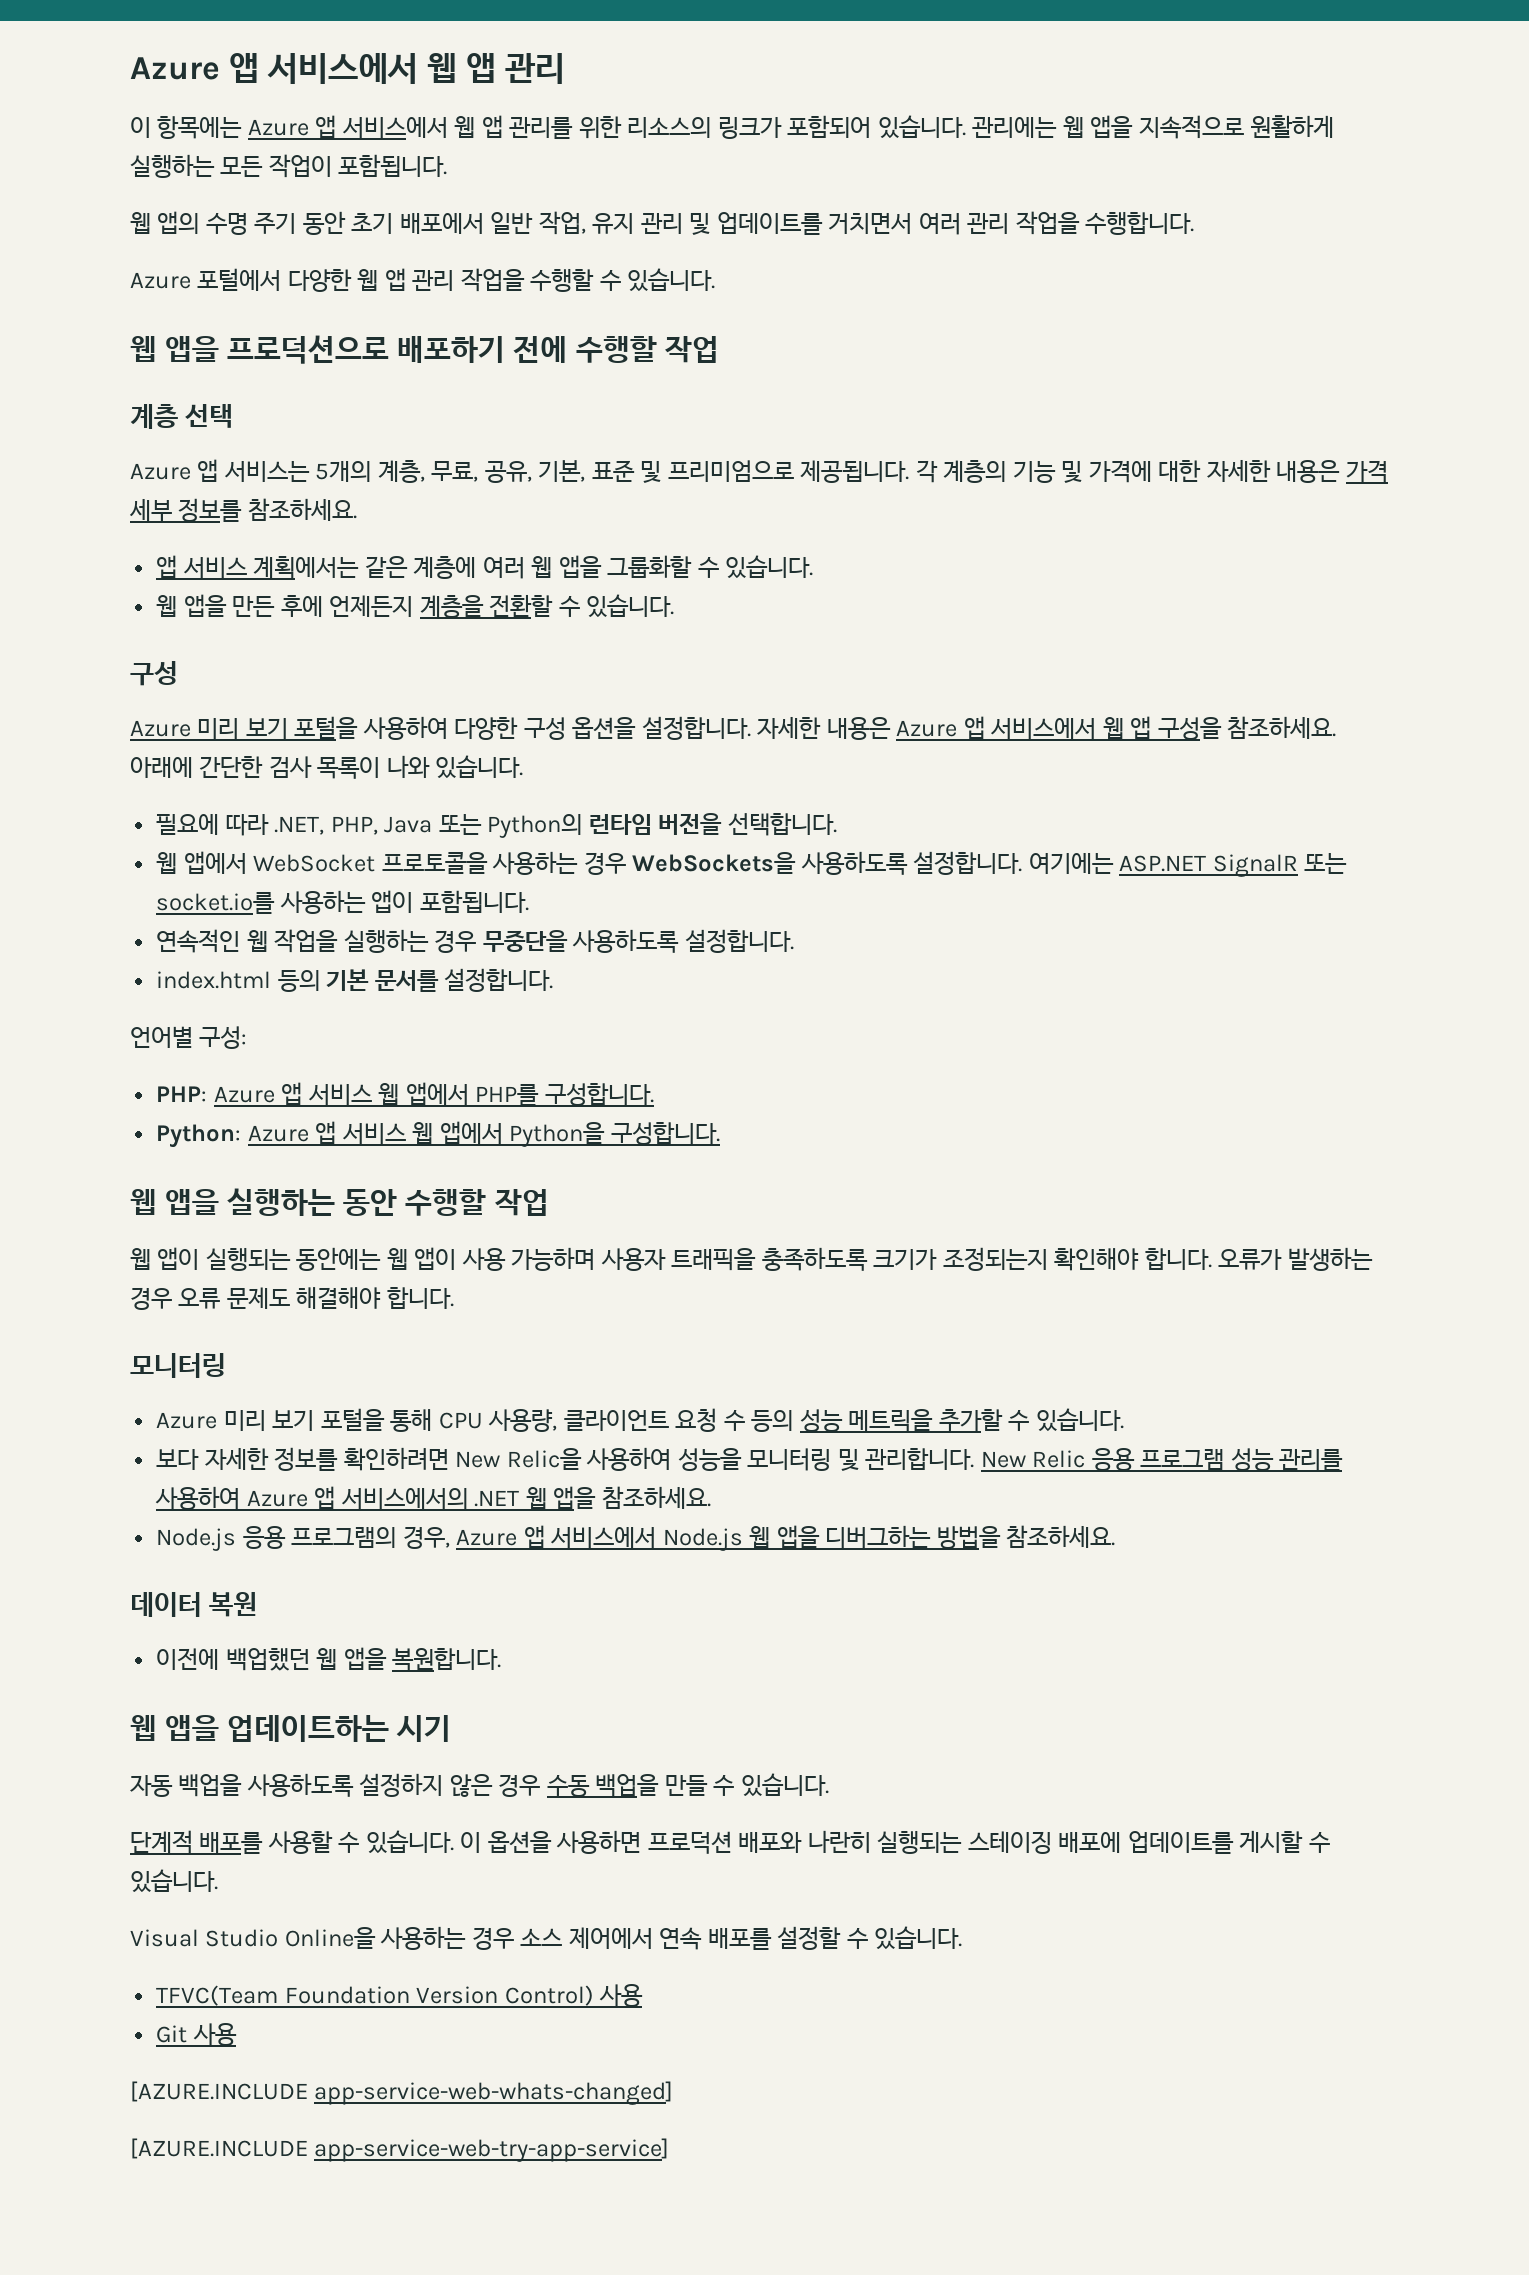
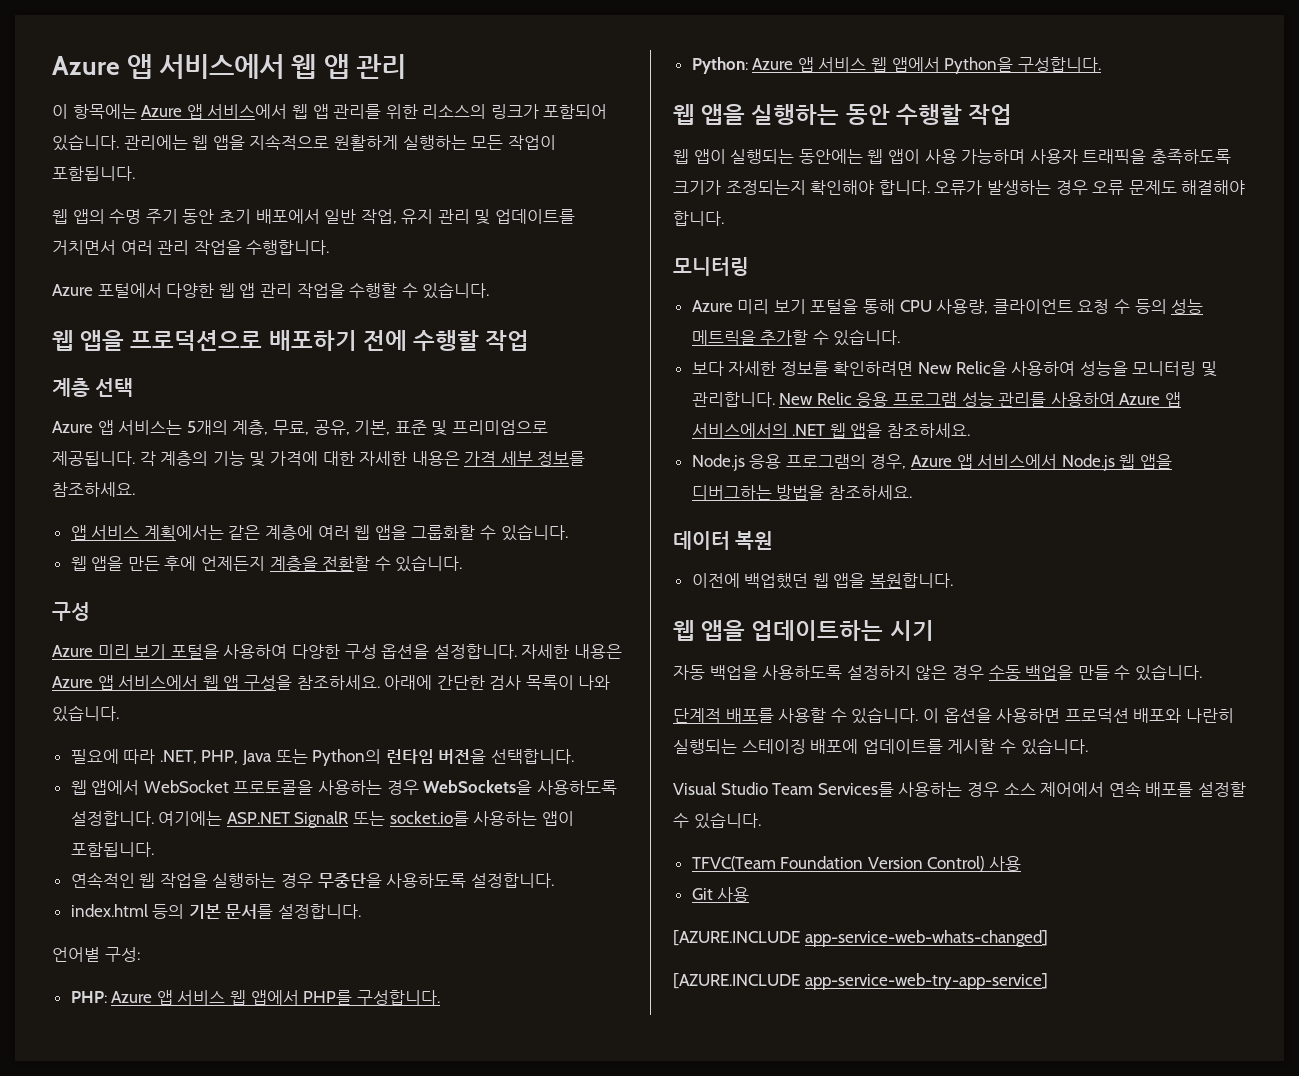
[284,1927,376,1949] Online을 -> [772,782,894,797] Team Services를

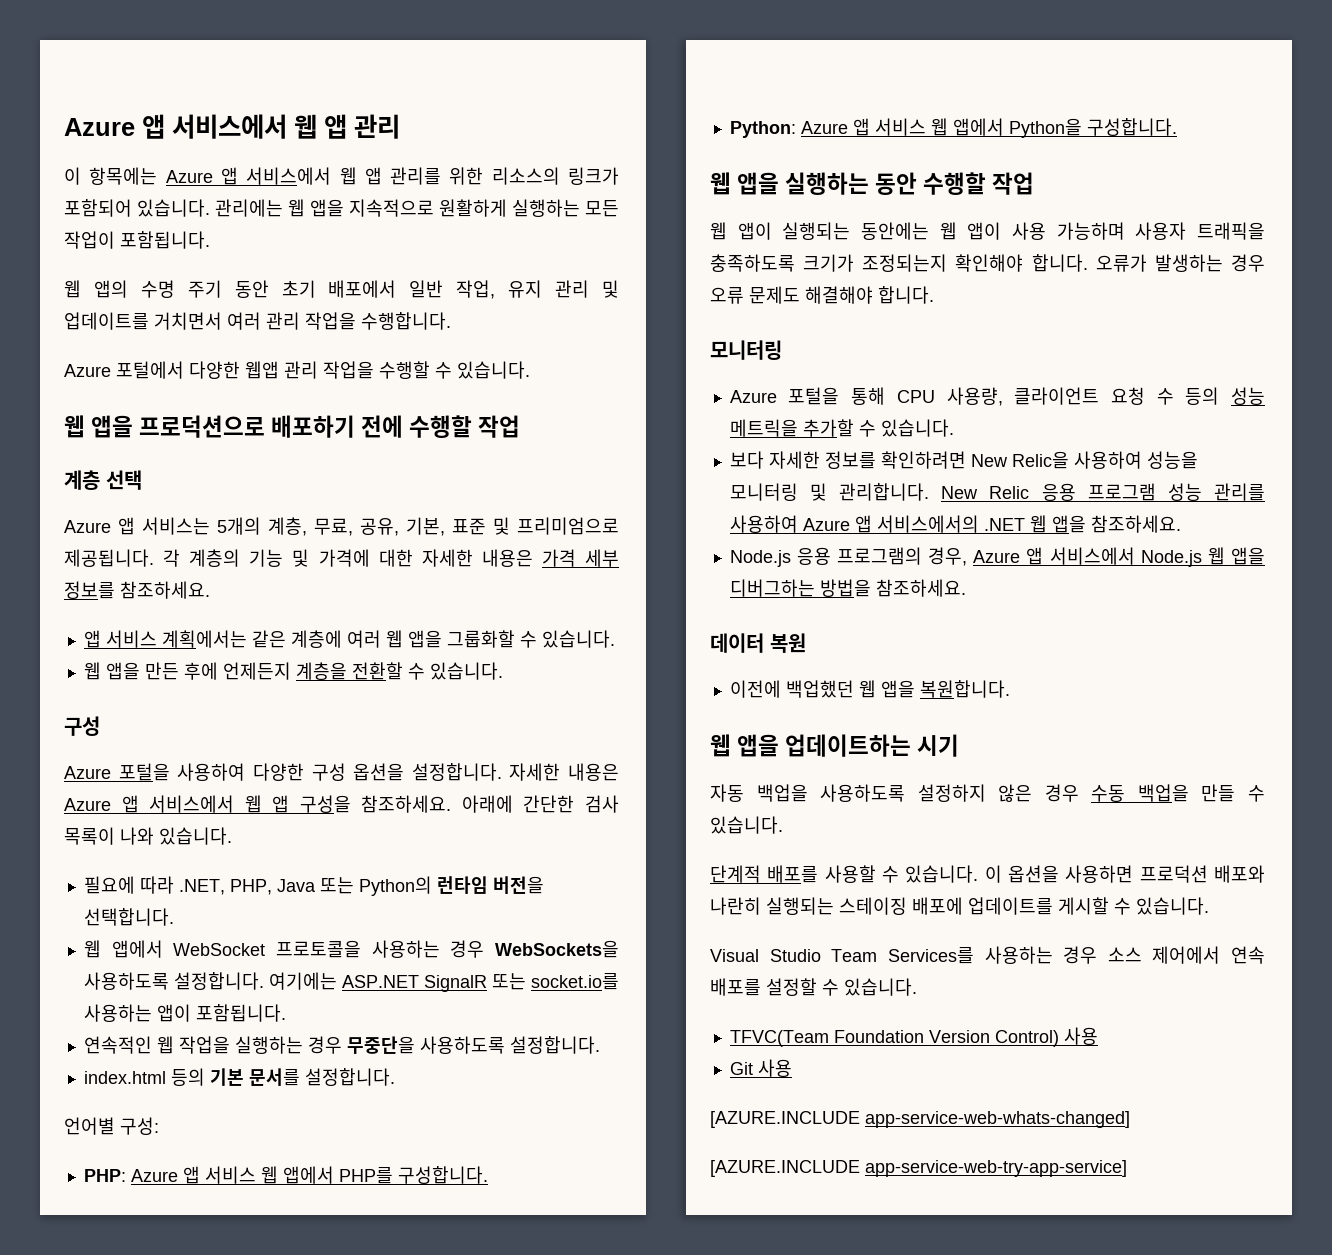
[218,283,256,298] 웹 앱 -> [245,361,279,379] 웹앱
[97,644,167,659] 미리 보기 -> (111, 772) none
[737,299,806,314] 미리 보기 -> (777, 396) none

